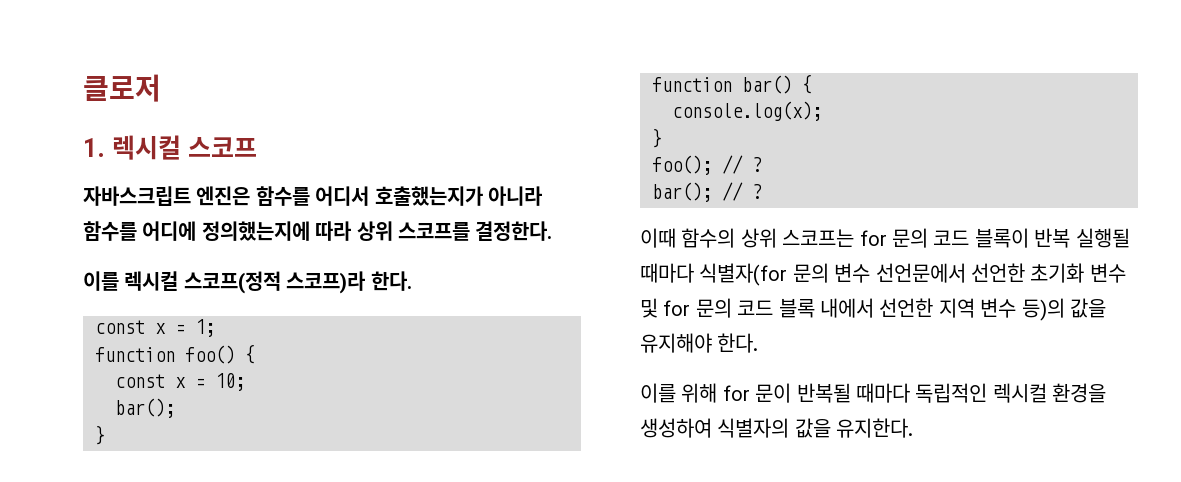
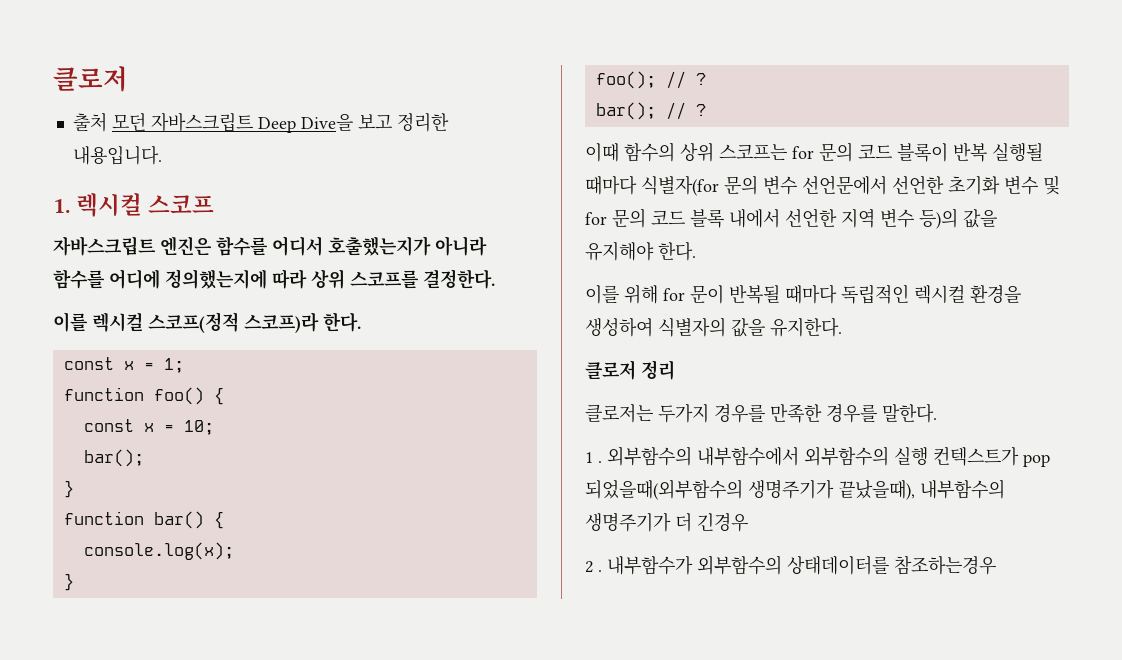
[83,74,161,102] 클로저 -> [53,66,128,92] [72,112,449,133] [72,145,162,165] 클로저 // 출처 모던 자바스크립트 Deep Dive을 보고 정리한 내용입니다.
(914, 428) none -> [585,360,675,380] [585,403,937,423] [585,446,1050,467] [585,479,1005,500] [585,512,748,532] [585,555,996,575] // 클로저 정리 // 클로저는 두가지 경우를 만족한 경우를 말한다. // 1 . 외부함수의 내부함수에서 외부함수의 실행 컨텍스트가 pop 되었을때(외부함수의 생명주기가 끝났을때), 내부함수의 생명주기가 더 긴경우 // 2 . 내부함수가 외부함수의 상태데이터를 참조하는경우

